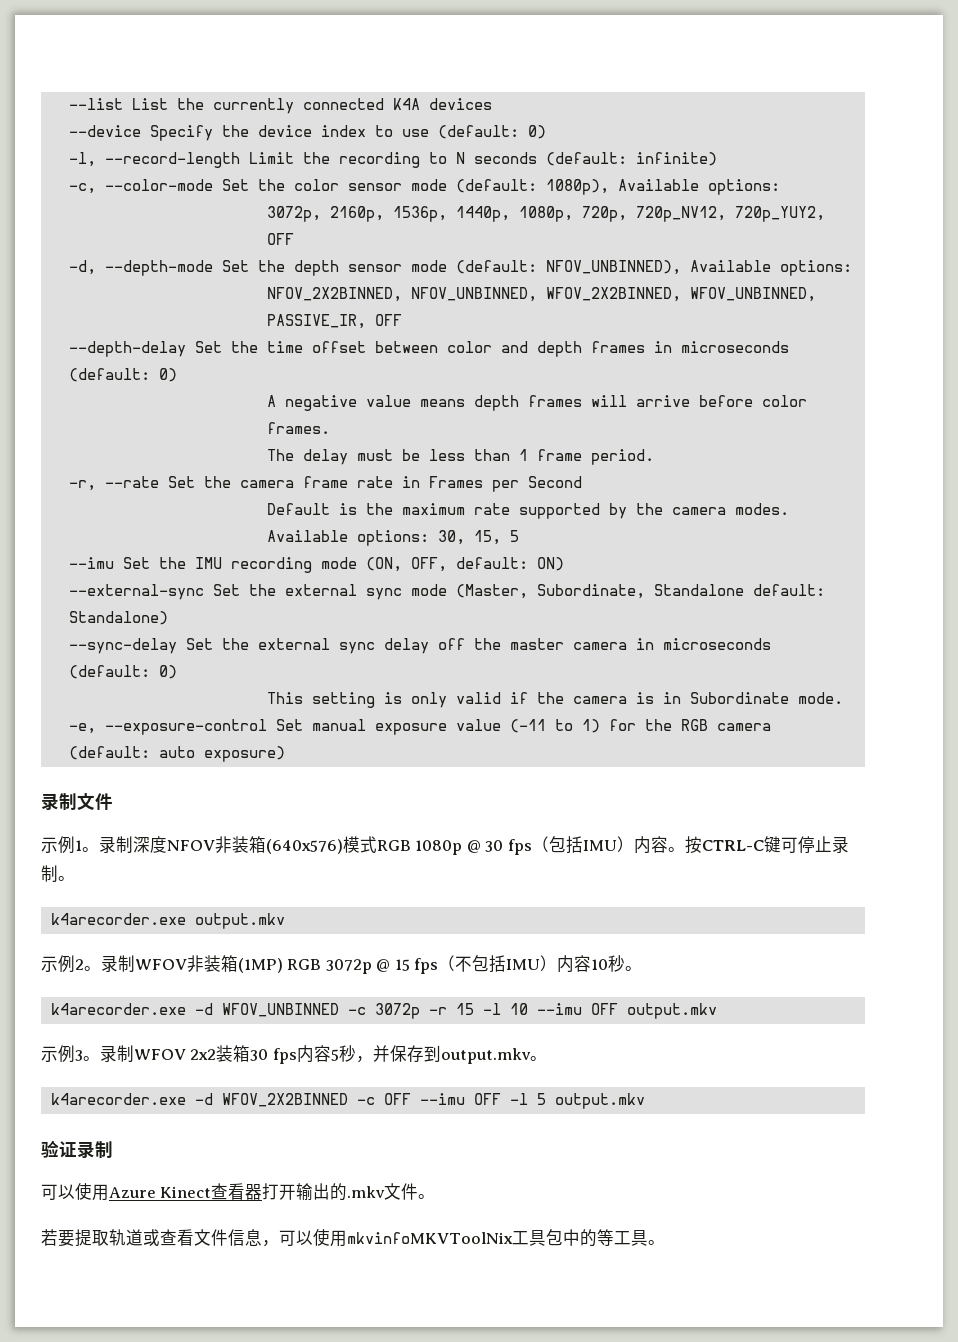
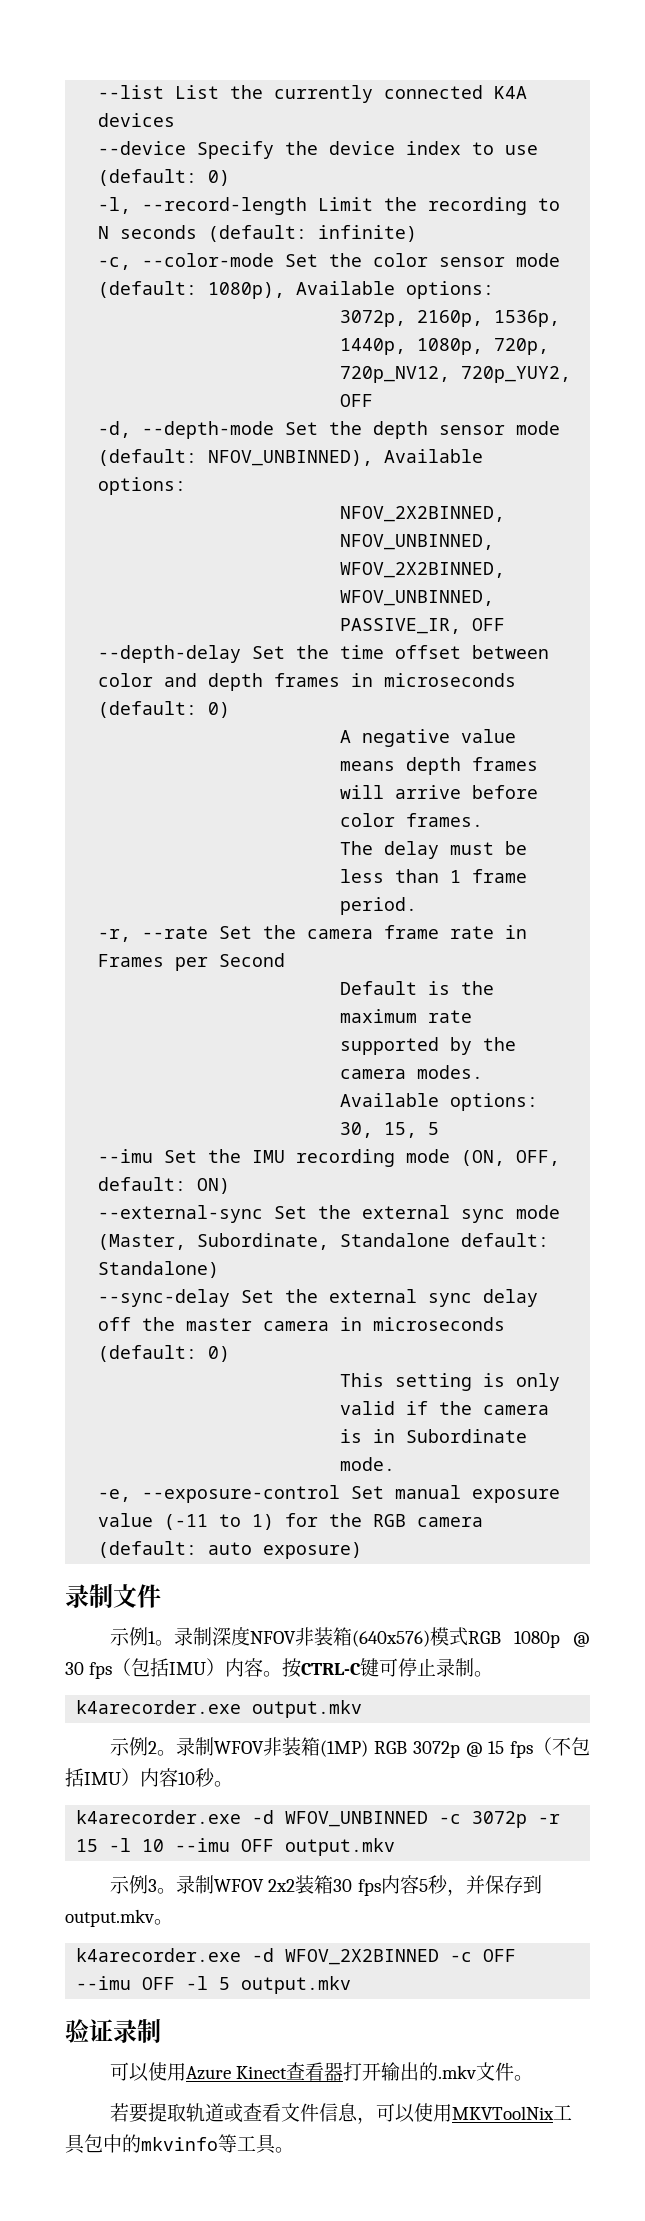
[347,1232,513,1244] mkvinfoMKVToolNix -> [452,2106,555,2120] MKVToolNix
(597, 1238) none -> [141,2137,218,2151] mkvinfo

